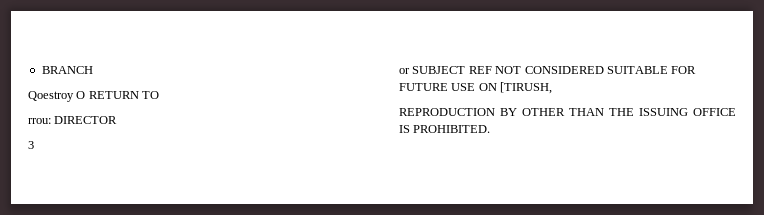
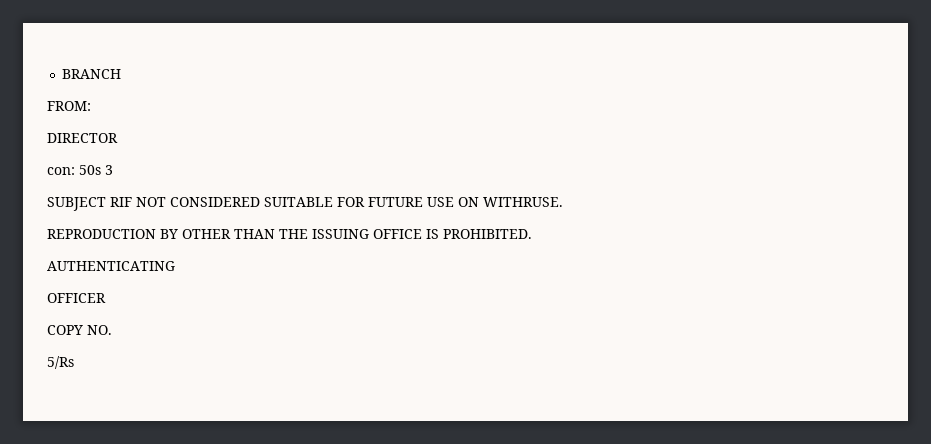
[28,91,160,102] [28,118,51,124] Qoestroy O RETURN TO // rrou: -> [47,101,91,111] FROM: //
(118, 120) none -> [47,165,101,175] con: 50s
[399,66,492,74] or SUBJECT REF -> [47,197,132,211] SUBJECT RIF
[500,82,553,94] [TIRUSH, -> [483,197,563,207] WITHRUSE.
(491, 129) none -> [47,261,175,271] [47,293,106,303] [47,325,112,335] [47,356,74,369] // AUTHENTICATING // OFFICER // COPY NO. // 5/Rs

